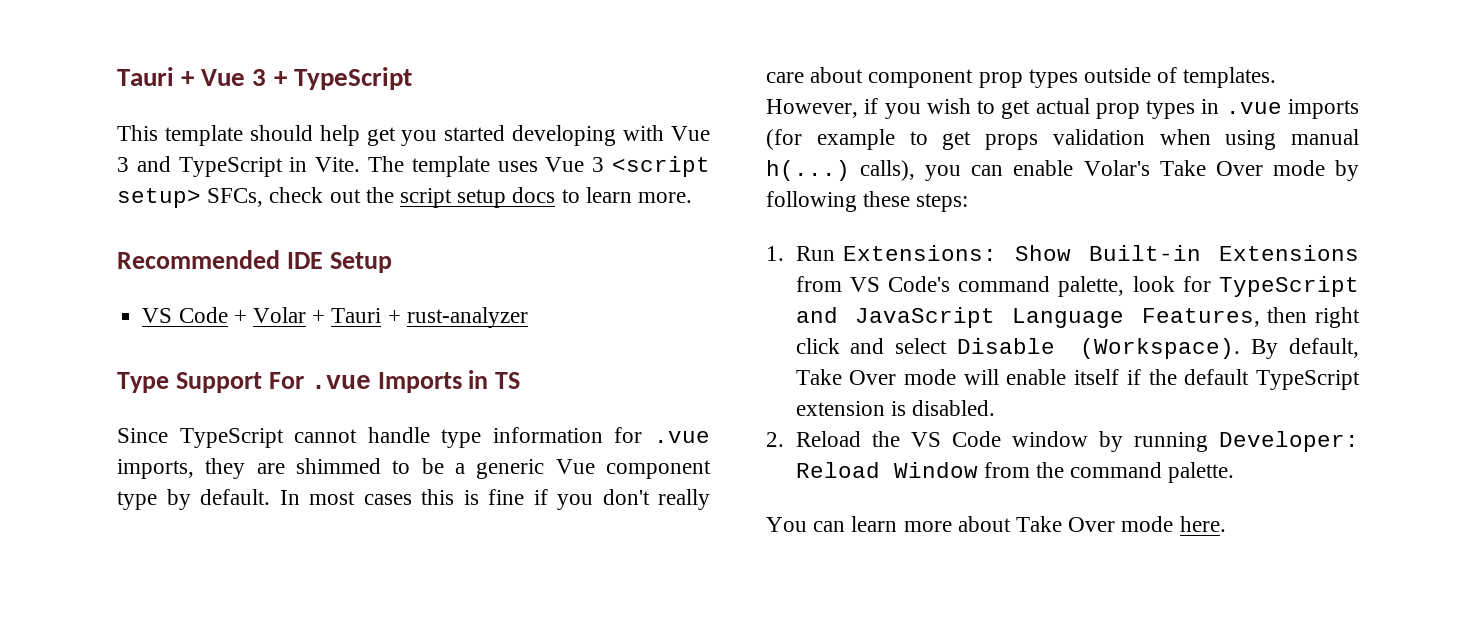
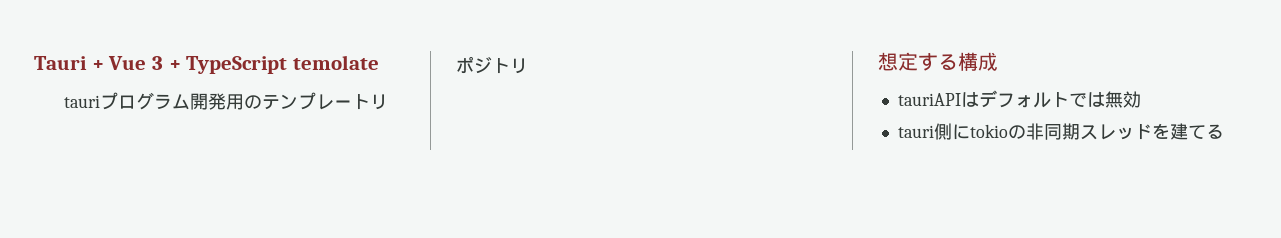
[117,125,711,146] [117,156,710,177] [117,187,693,208] [117,250,392,273] [142,307,528,328] [117,370,521,393] [117,427,710,448] [117,458,711,479] [117,489,710,510] [766,67,1277,88] [766,98,1359,119] [766,129,1359,150] [766,160,1359,181] [766,191,969,212] [766,245,1359,261] [795,276,1359,297] [795,307,1360,328] [795,338,1359,359] [795,369,1360,390] [795,400,995,416] [766,431,1359,452] [795,462,1235,483] [766,516,1226,532] // This template should help get you started developing with Vue 3 and TypeScript in Vite. The template uses Vue 3 <script setup> SFCs, check out the script setup docs to learn more. // Recommended IDE Setup // VS Code + Volar + Tauri + rust-analyzer // Type Support For .vue Imports in TS // Since TypeScript cannot handle type information for .vue imports, they are shimmed to be a generic Vue component type by default. In most cases this is fine if you don't really care about component prop types outside of templates. However, if you wish to get actual prop types in .vue imports (for example to get props validation when using manual h(...) calls), you can enable Volar's Take Over mode by following these steps: // 1. Run Extensions: Show Built-in Extensions from VS Code's command palette, look for TypeScript and JavaScript Language Features, then right click and select Disable (Workspace). By default, Take Over mode will enable itself if the default TypeScript extension is disabled. // 2. Reload the VS Code window by running Developer: Reload Window from the command palette. // You can learn more about Take Over mode here. -> [293,55,380,70] [63,92,388,110] [456,56,528,74] [878,52,998,71] [897,90,1141,108] [897,123,1224,140] temolate // tauriプログラム開発用のテンプレートリポジトリ // 想定する構成 // tauriAPIはデフォルトでは無効 // tauri側にtokioの非同期スレッドを建てる

